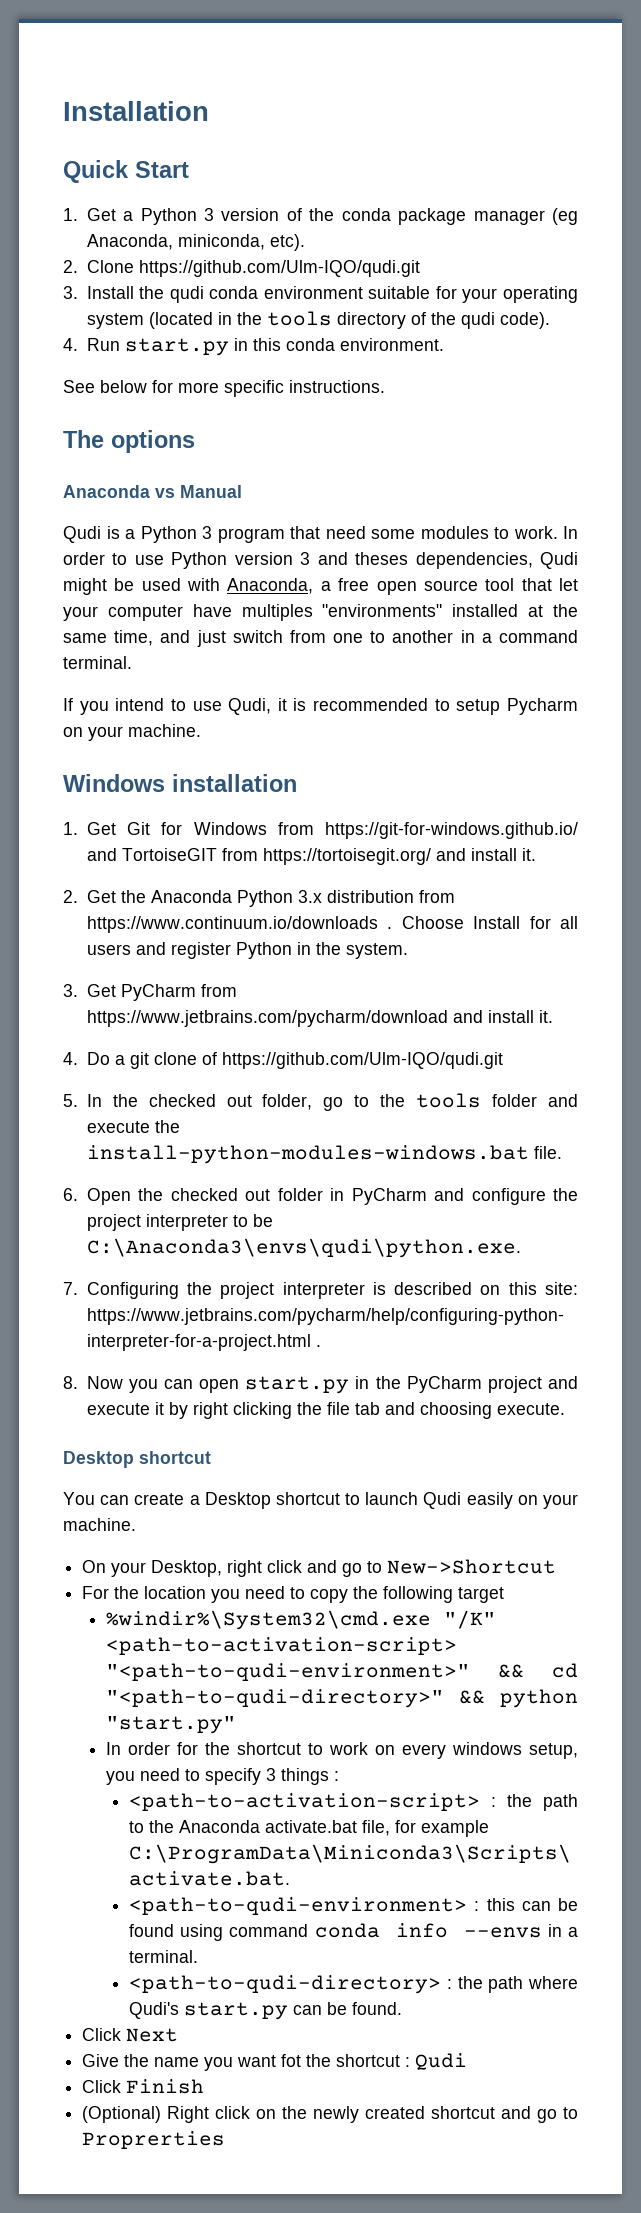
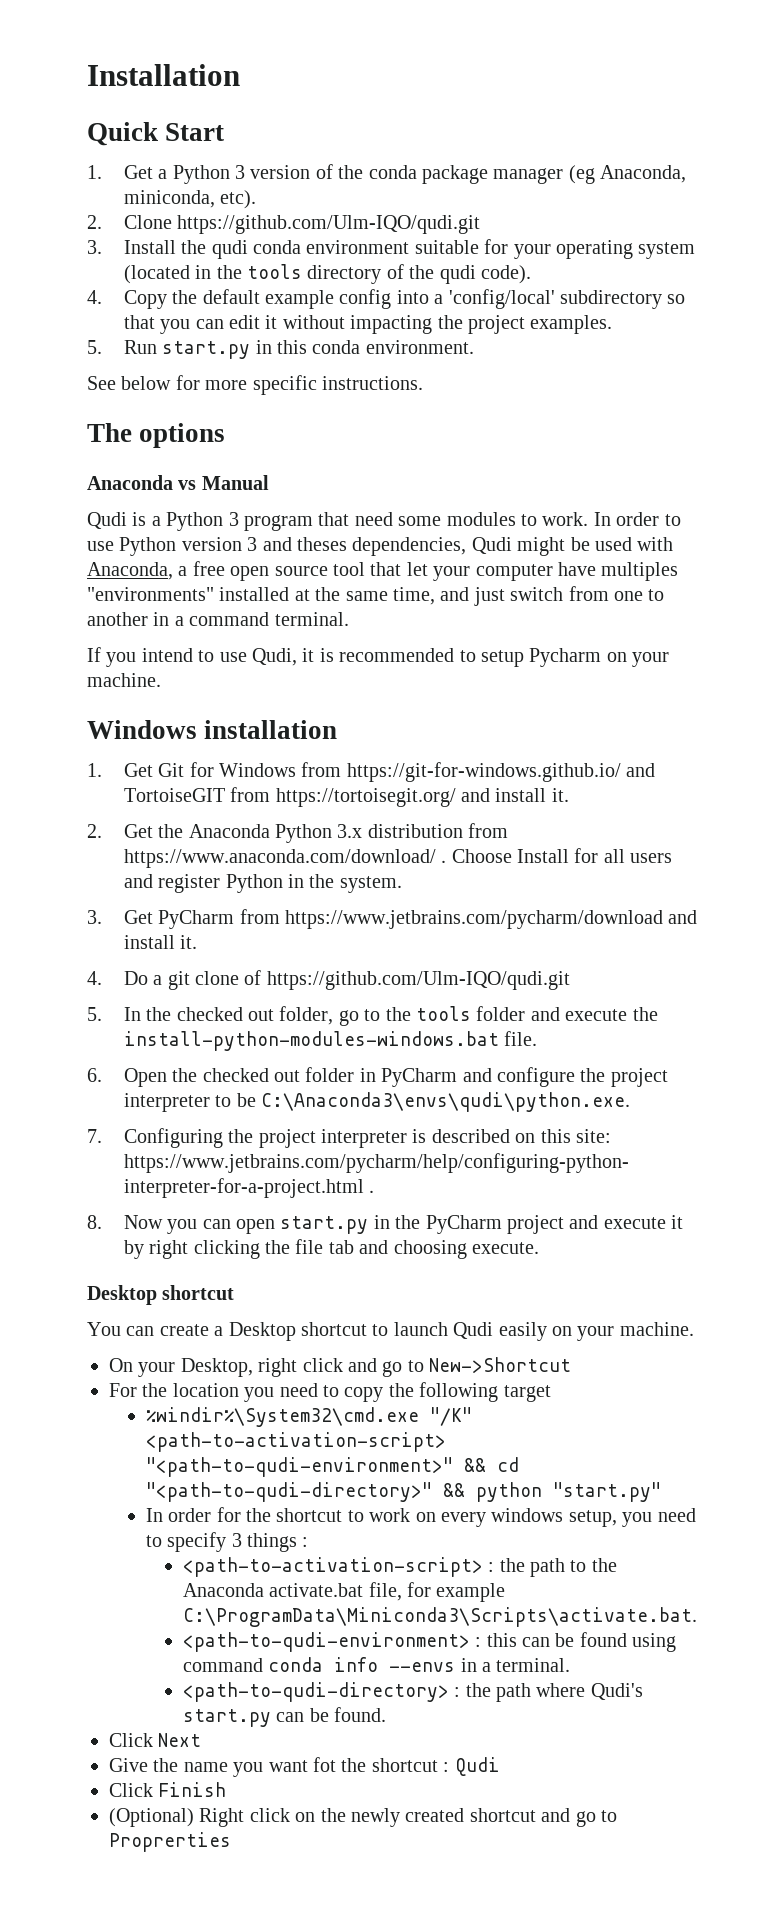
(78, 344) none -> [123,289,686,309] [123,315,613,334] [87,340,102,354] Copy the default example config into a 'config/local' subdirectory so that you can edit it without impacting the project examples. // 5.
[86,916,378,933] https://www.continuum.io/downloads -> [123,849,436,868] https://www.anaconda.com/download/

